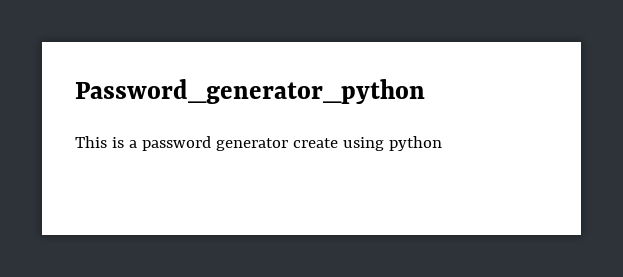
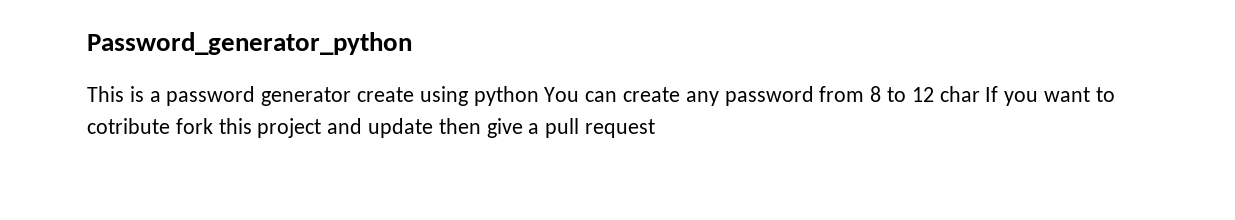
(442, 143) none -> [544,86,1115,106] [87,118,656,138] You can create any password from 8 to 12 char If you want to cotribute fork this project and update then give a pull request

